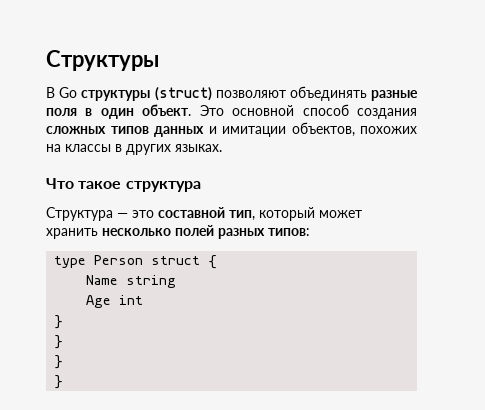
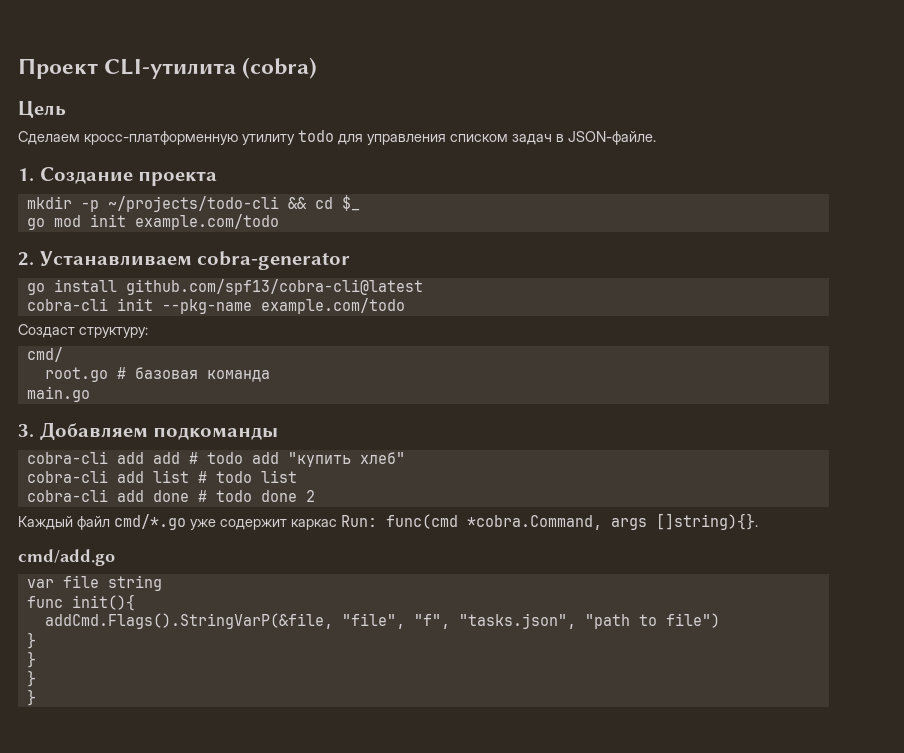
[46,50,159,71] [46,86,418,101] [46,104,417,119] [46,122,417,137] [46,144,222,155] [46,178,201,192] [46,207,362,221] [46,225,310,239] [54,255,218,269] [86,275,177,288] [86,295,144,308] Структуры // В Go структуры (struct) позволяют объединять разные поля в один объект. Это основной способ создания сложных типов данных и имитации объектов, похожих на классы в других языках. // Что такое структура // Структура — это составной тип, который может хранить несколько полей разных типов: // type Person struct { // Name string // Age int -> [18,57,318,79] [18,101,66,118] [18,130,656,145] [18,167,218,186] [26,195,360,212] [26,214,279,230] [18,251,351,270] [26,279,423,295] [26,298,405,314] [18,324,148,338] [26,347,63,362] [44,367,270,382] [26,386,90,402] [18,422,279,440] [26,451,405,467] [26,470,297,483] [26,489,315,502] [18,513,758,530] [18,549,115,566] [26,575,162,591] [26,594,135,611] [44,613,720,629] Проект CLI-утилита (cobra) // Цель // Сделаем кросс-платформенную утилиту todo для управления списком задач в JSON-файле. // 1. Создание проекта // mkdir -p ~/projects/todo-cli && cd $_ // go mod init example.com/todo // 2. Устанавливаем cobra-generator // go install github.com/spf13/cobra-cli@latest // cobra-cli init --pkg-name example.com/todo // Создаст структуру: // cmd/ // root.go # базовая команда // main.go // 3. Добавляем подкоманды // cobra-cli add add # todo add "купить хлеб" // cobra-cli add list # todo list // cobra-cli add done # todo done 2 // Каждый файл cmd/*.go уже содержит каркас Run: func(cmd *cobra.Command, args []string){}. // cmd/add.go // var file string // func init(){ // addCmd.Flags().StringVarP(&file, "file", "f", "tasks.json", "path to file")

